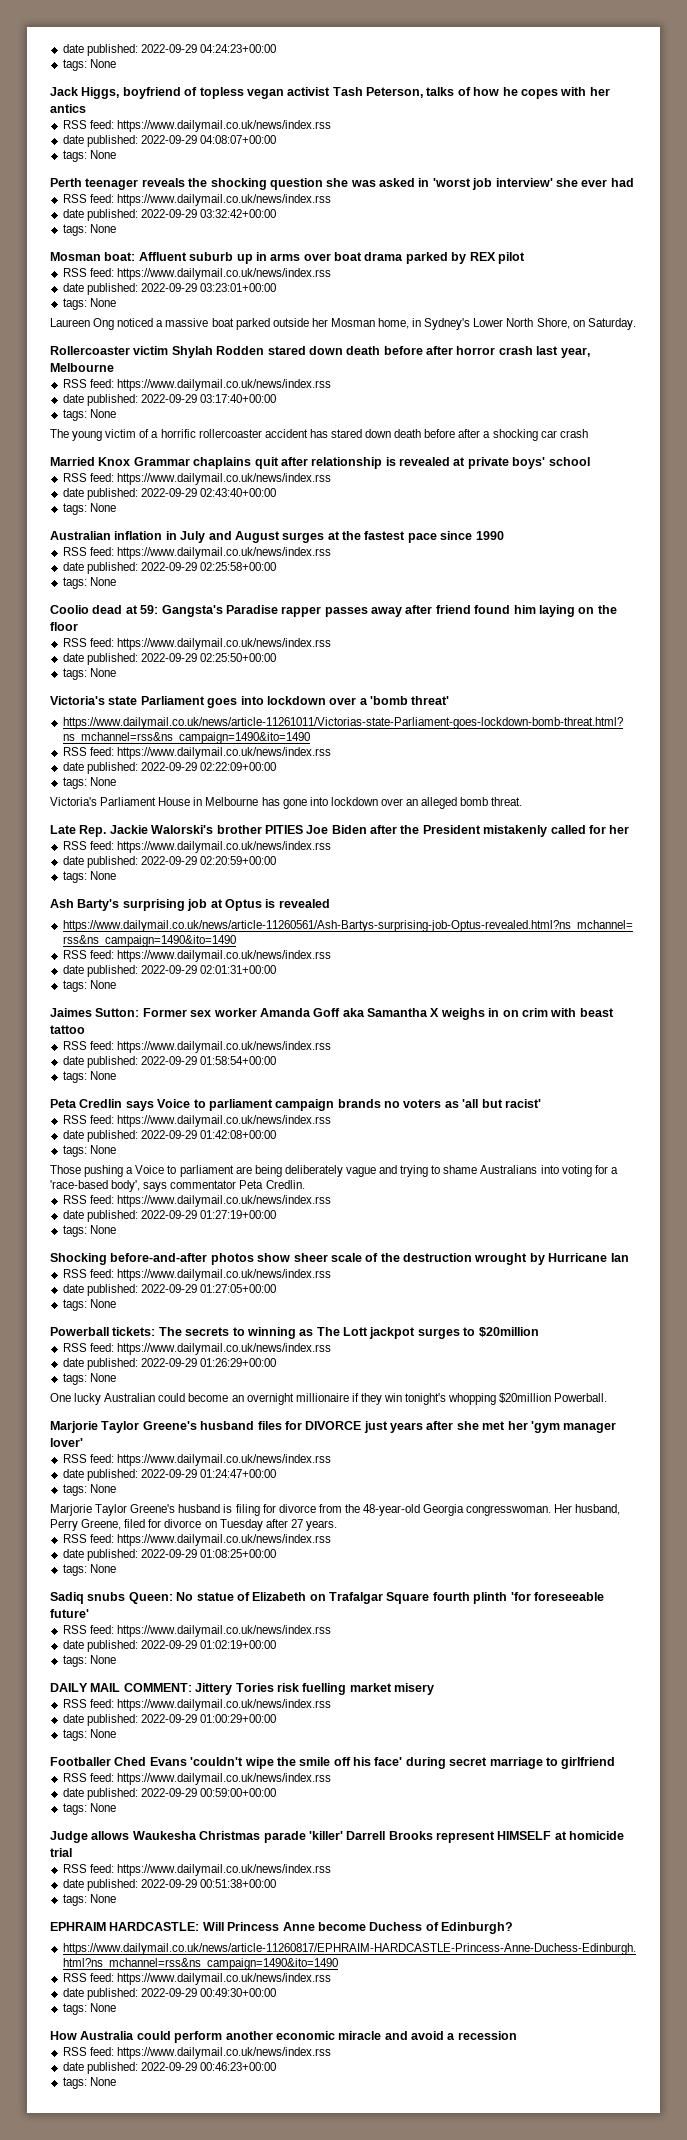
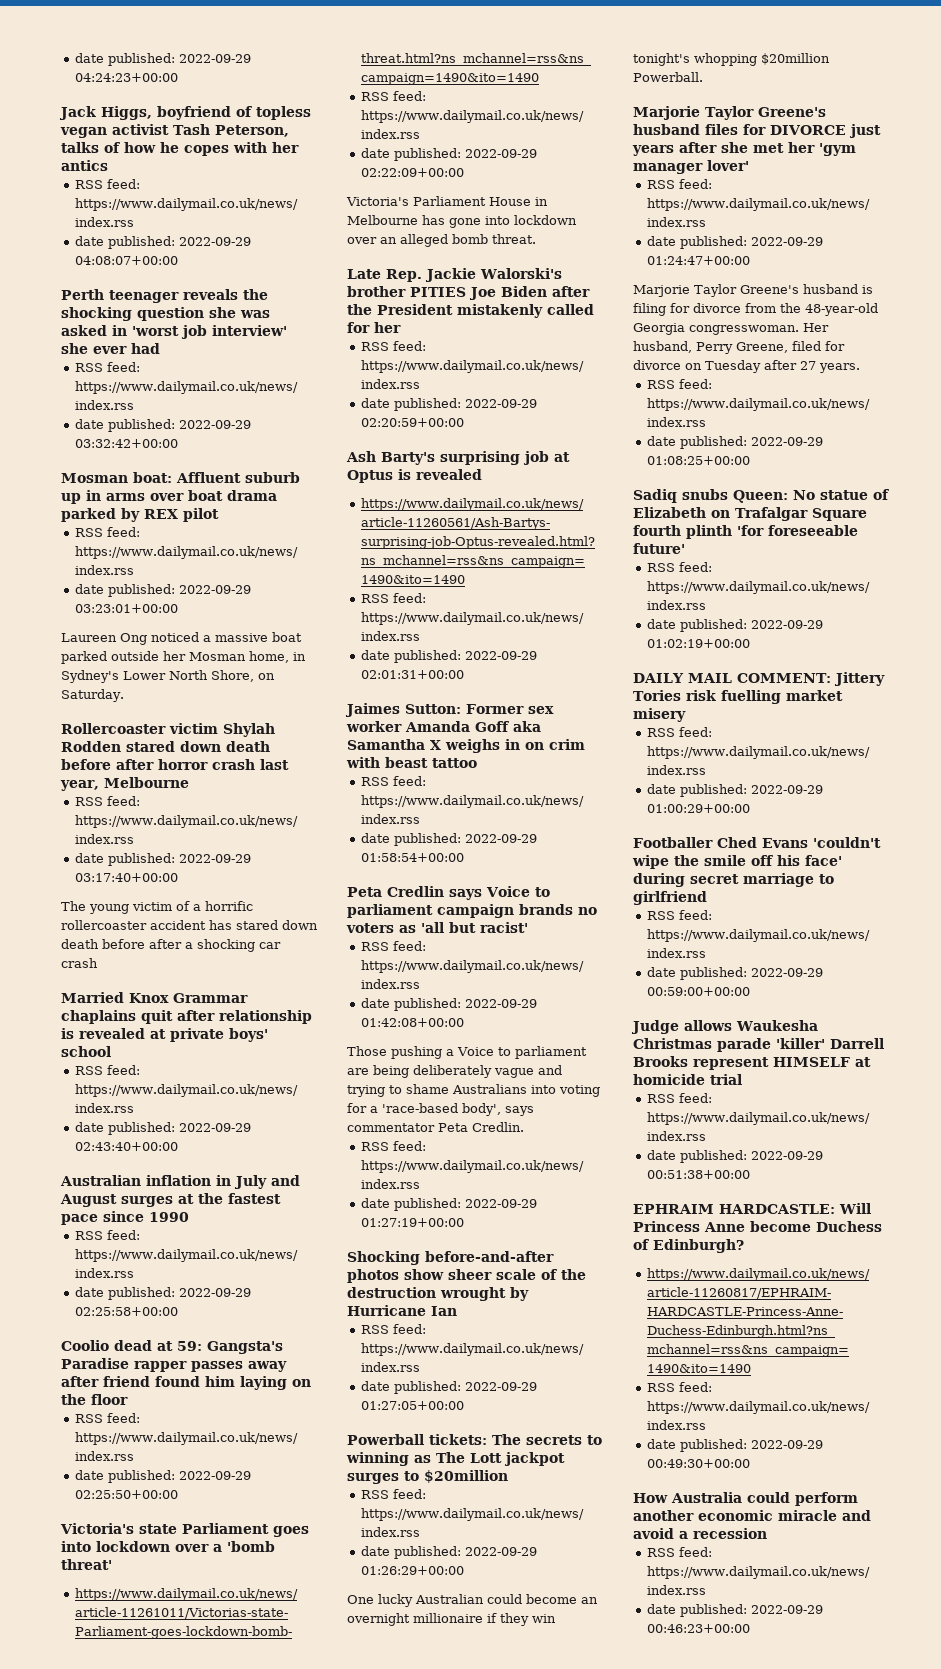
[62,59,116,71] // tags: None -> (178, 77) none
[62,150,116,162] // tags: None -> (178, 260) none
[62,224,116,236] // tags: None -> (178, 443) none
[62,298,116,310] // tags: None -> (178, 608) none
[62,409,116,421] // tags: None -> (178, 877) none
[62,503,116,515] // tags: None -> (178, 1146) none
[62,577,116,589] // tags: None -> (178, 1311) none
[62,668,116,680] // tags: None -> (178, 1494) none
[62,777,116,789] // tags: None -> (464, 172) none
[62,871,116,883] // tags: None -> (464, 422) none
[62,980,116,992] // tags: None -> (464, 674) none
[62,1071,116,1083] // tags: None -> (464, 857) none
[62,1145,116,1157] // tags: None -> (464, 1022) none
[62,1225,116,1237] // tags: None -> (464, 1222) none
[62,1299,116,1311] // tags: None -> (464, 1405) none
[62,1373,116,1385] // tags: None -> (464, 1570) none
[62,1484,116,1496] // tags: None -> (750, 260) none
[62,1564,116,1576] // tags: None -> (750, 460) none
[62,1655,116,1667] // tags: None -> (750, 643) none
[62,1729,116,1741] // tags: None -> (750, 808) none
[62,1803,116,1815] // tags: None -> (750, 991) none
[62,1894,116,1906] // tags: None -> (750, 1174) none
[62,2003,116,2015] // tags: None -> (750, 1463) none
[62,2077,116,2089] // tags: None -> (750, 1628) none

